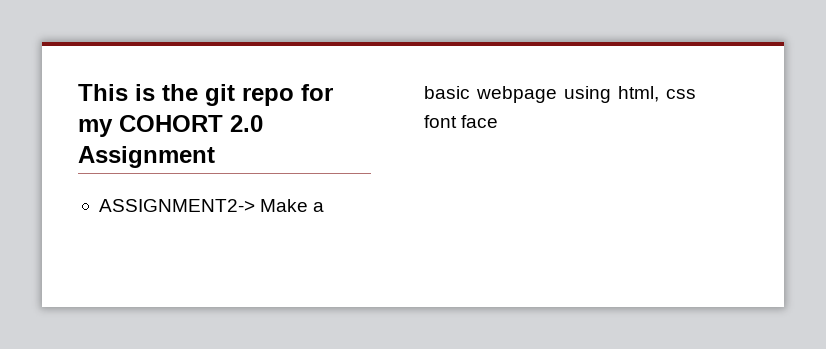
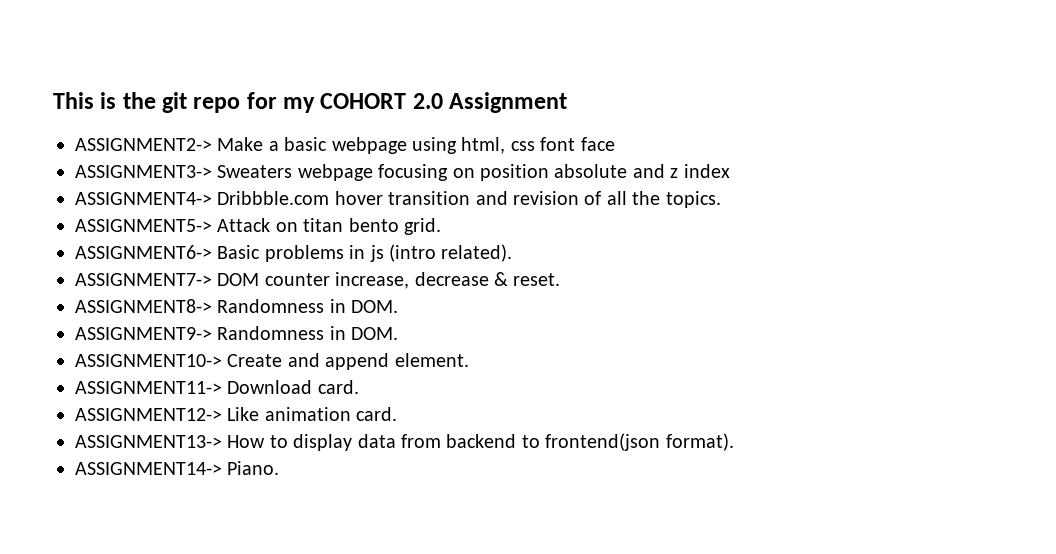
(499, 121) none -> [75,164,730,181] [75,191,721,208] [75,218,441,235] [75,244,513,262] [75,272,561,289] [75,299,399,313] [75,326,399,340] [75,353,469,370] [75,380,359,394] [75,407,398,421] [75,433,734,451] [75,461,280,475] // ASSIGNMENT3-> Sweaters webpage focusing on position absolute and z index // ASSIGNMENT4-> Dribbble.com hover transition and revision of all the topics. // ASSIGNMENT5-> Attack on titan bento grid. // ASSIGNMENT6-> Basic problems in js (intro related). // ASSIGNMENT7-> DOM counter increase, decrease & reset. // ASSIGNMENT8-> Randomness in DOM. // ASSIGNMENT9-> Randomness in DOM. // ASSIGNMENT10-> Create and append element. // ASSIGNMENT11-> Download card. // ASSIGNMENT12-> Like animation card. // ASSIGNMENT13-> How to display data from backend to frontend(json format). // ASSIGNMENT14-> Piano.

